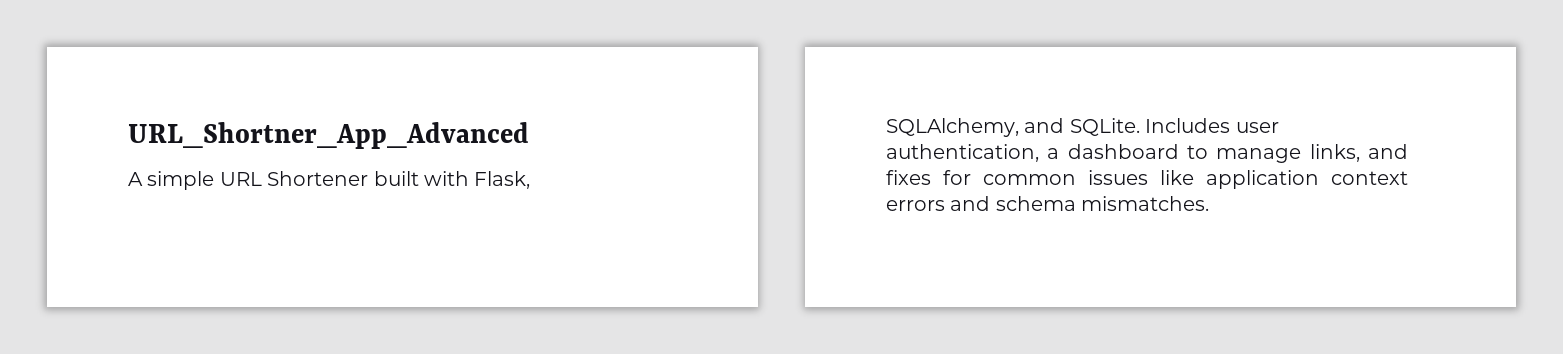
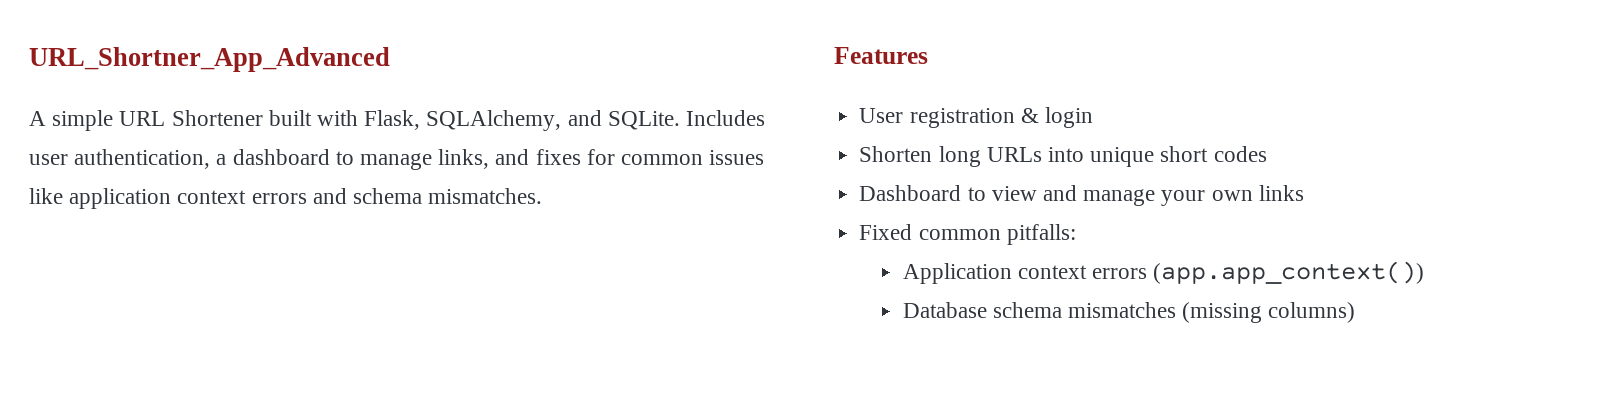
(1210, 203) none -> [834,47,928,64] [859,107,1093,128] [859,146,1267,167] [859,185,1304,206] [859,224,1076,245] [902,261,1425,284] [902,302,1356,323] // Features // User registration & login // Shorten long URLs into unique short codes // Dashboard to view and manage your own links // Fixed common pitfalls: // Application context errors (app.app_context()) // Database schema mismatches (missing columns)

